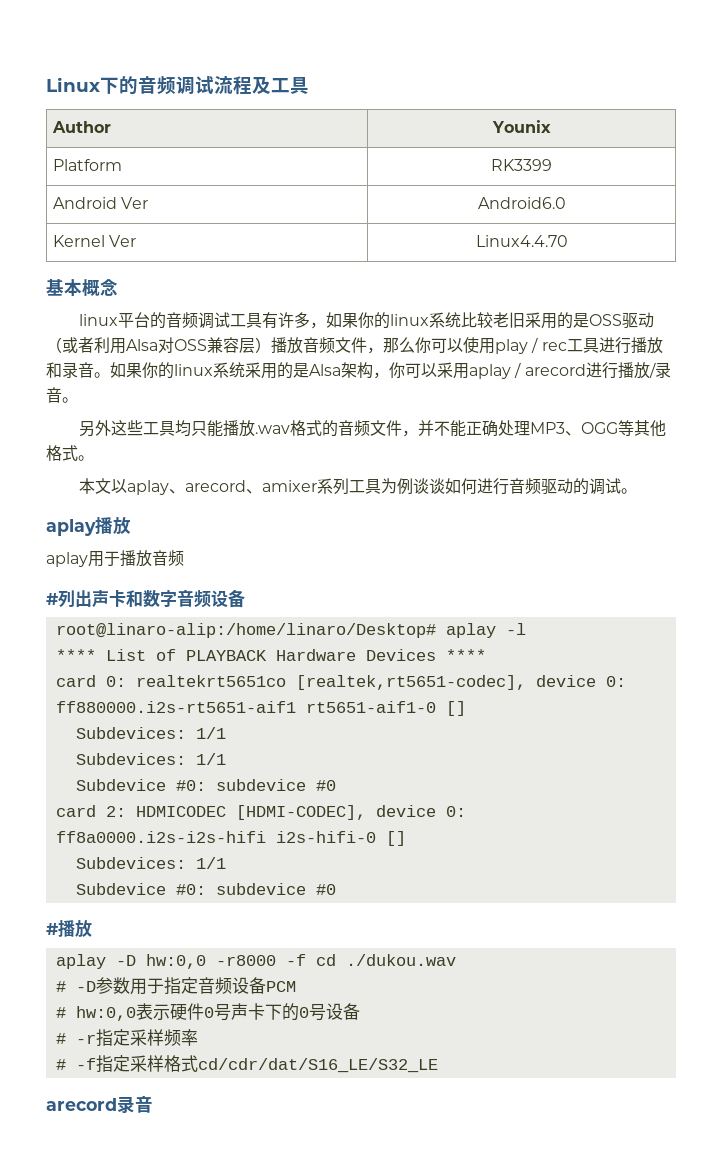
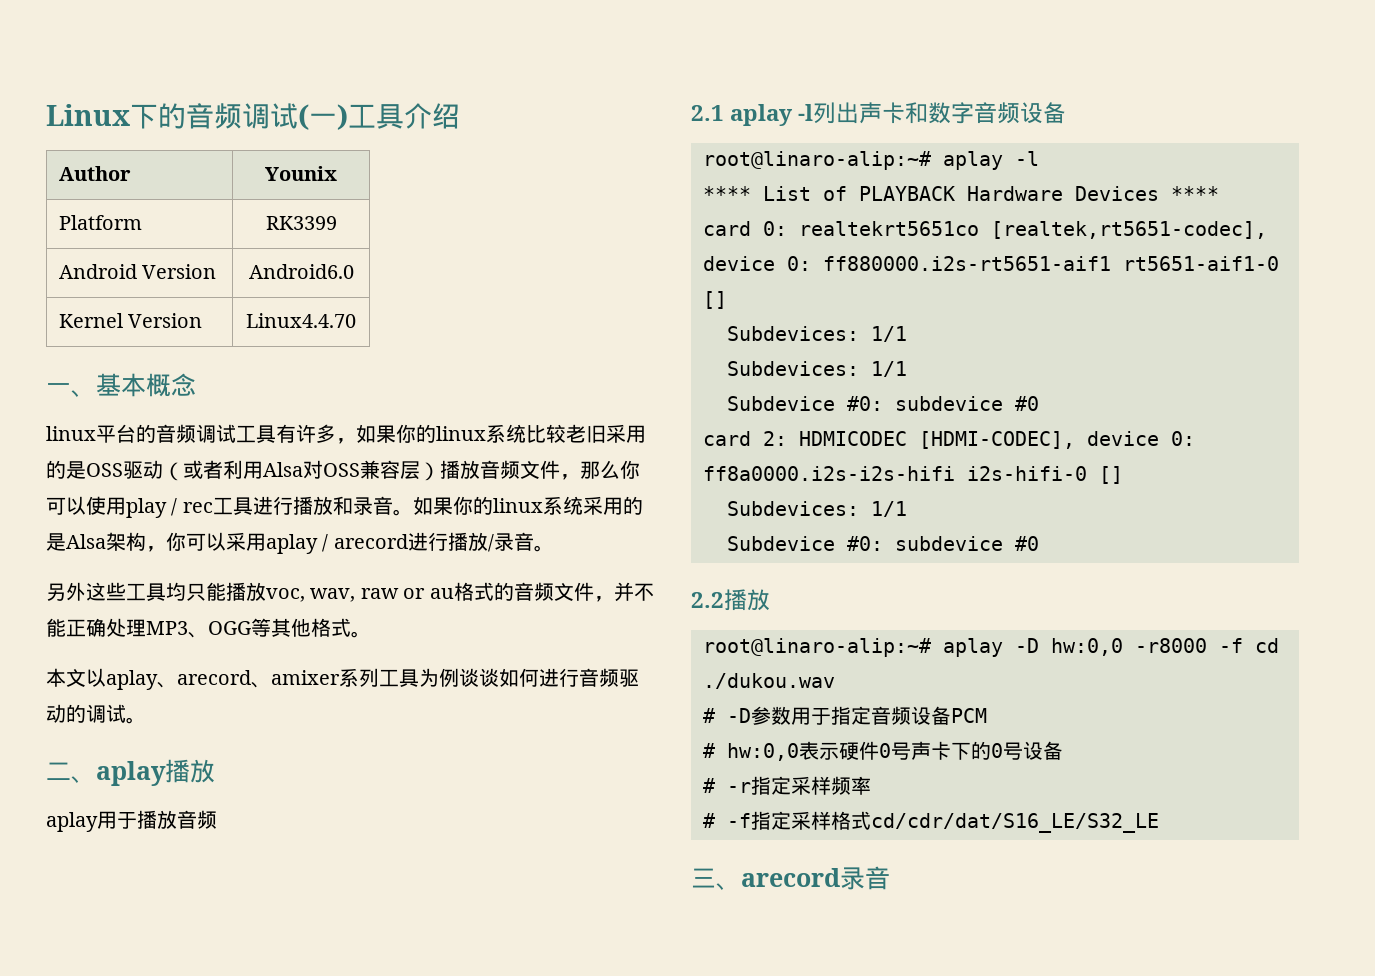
[214,76,309,95] 流程及工具 -> [298,103,460,130] (一)工具介绍
[121,197,149,209] Ver -> [142,264,217,279] Version
[109,235,137,247] Ver -> [128,313,203,328] Version
(568, 241) none -> [46,383,96,397] 一、
[255,425,291,434] .wav -> [266,588,454,602] voc, wav, raw or au
(638, 491) none -> [46,762,96,783] 二、
[46,593,58,605] # -> [691,104,814,126] 2.1 aplay -l
[55,623,436,638] root@linaro-alip:/home/linaro/Desktop# -> [703,151,931,170] root@linaro-alip:~#
[46,920,92,937] #播放 // -> [691,589,770,611] [703,638,931,657] 2.2播放 // root@linaro-alip:~#
(438, 1065) none -> [691,868,741,890] 三、

